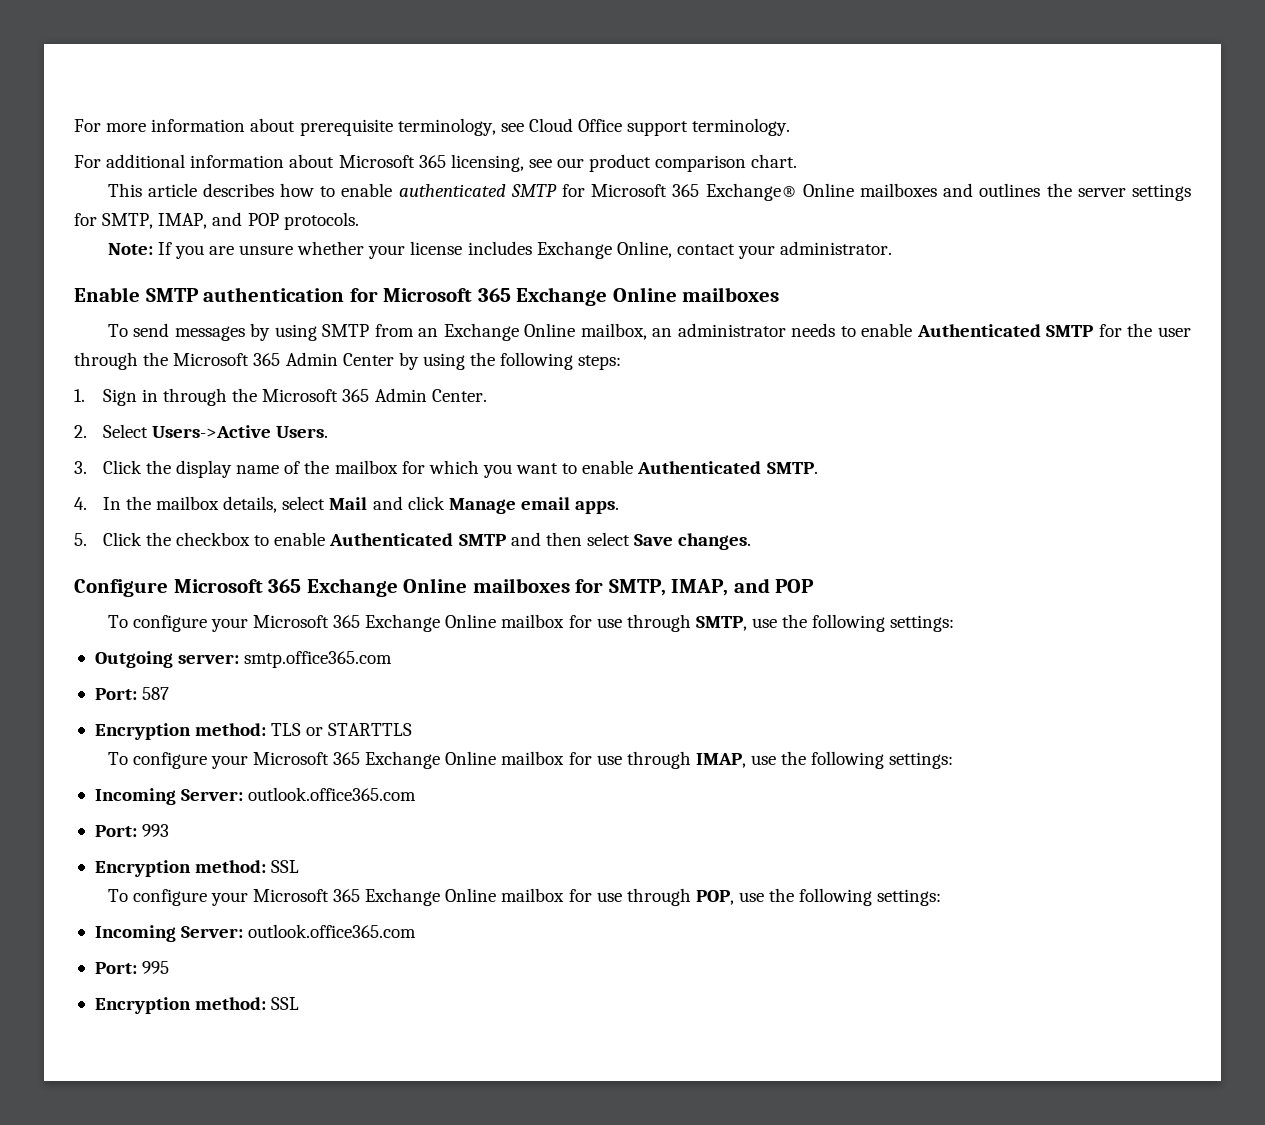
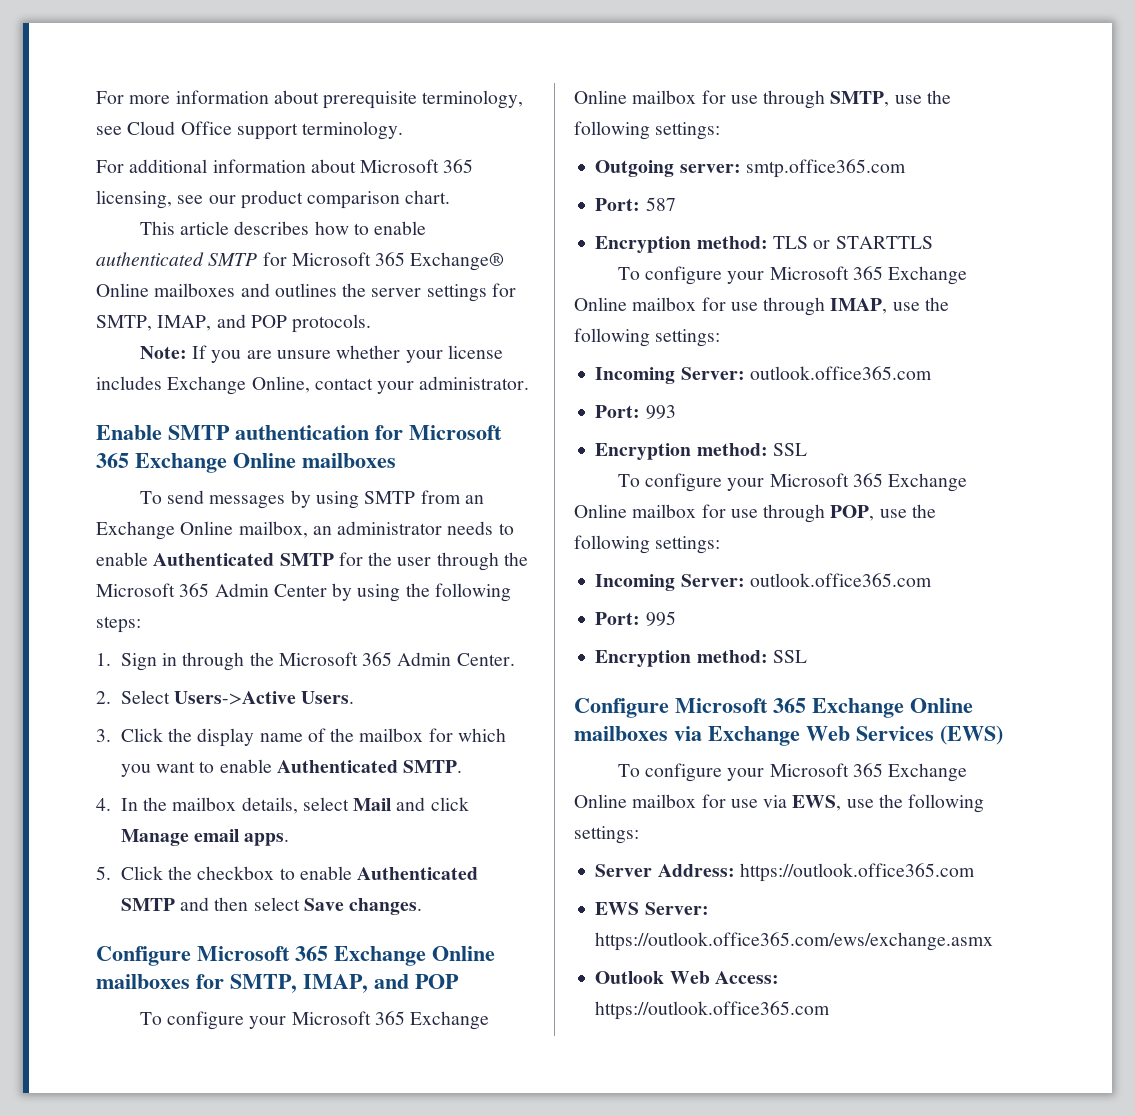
(300, 1003) none -> [574,698,973,718] [574,725,1003,746] [617,763,968,782] [574,794,985,813] [574,826,639,844] [595,863,975,882] [595,902,709,915] [595,932,994,951] [595,971,779,984] [595,1001,831,1020] // Configure Microsoft 365 Exchange Online mailboxes via Exchange Web Services (EWS) // To configure your Microsoft 365 Exchange Online mailbox for use via EWS, use the following settings: // Server Address: https://outlook.office365.com // EWS Server: https://outlook.office365.com/ews/exchange.asmx // Outlook Web Access: https://outlook.office365.com

